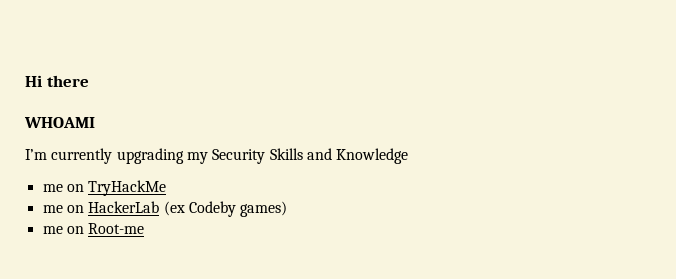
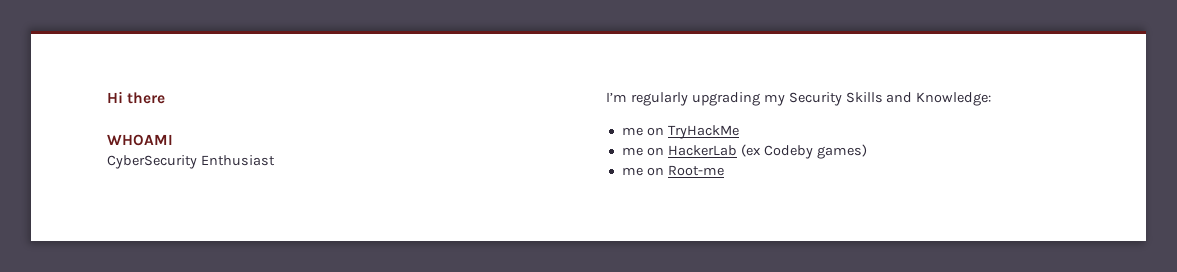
(95, 122) none -> [107,155,275,169] // CyberSecurity Enthusiast
[51,148,113,164] currently -> [630,92,688,106] regularly
[336,148,409,164] Knowledge -> [916,92,992,106] Knowledge:

